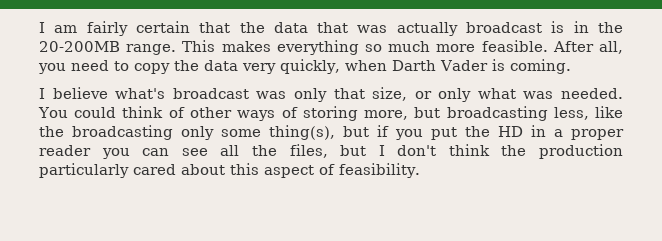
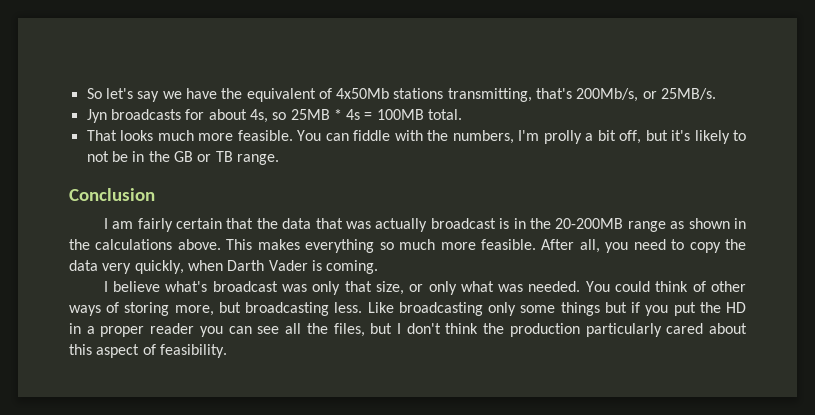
(39, 27) none -> [86,88,717,102] [86,109,463,123] [86,130,746,144] [86,151,279,165] [69,188,155,201] So let's say we have the equivalent of 4x50Mb stations transmitting, that's 200Mb/s, or 25MB/s. // Jyn broadcasts for about 4s, so 25MB * 4s = 100MB total. // That looks much more feasible. You can fiddle with the numbers, I'm prolly a bit off, but it's likely to not be in the GB or TB range. // Conclusion //
[126,44,177,55] range. -> [627,218,747,232] [69,239,221,250] range as shown in the calculations above.
[553,106,623,120] [39,126,64,137] less, like the -> [334,302,394,313] less. Like
[269,125,335,140] thing(s), -> [560,302,600,316] things

